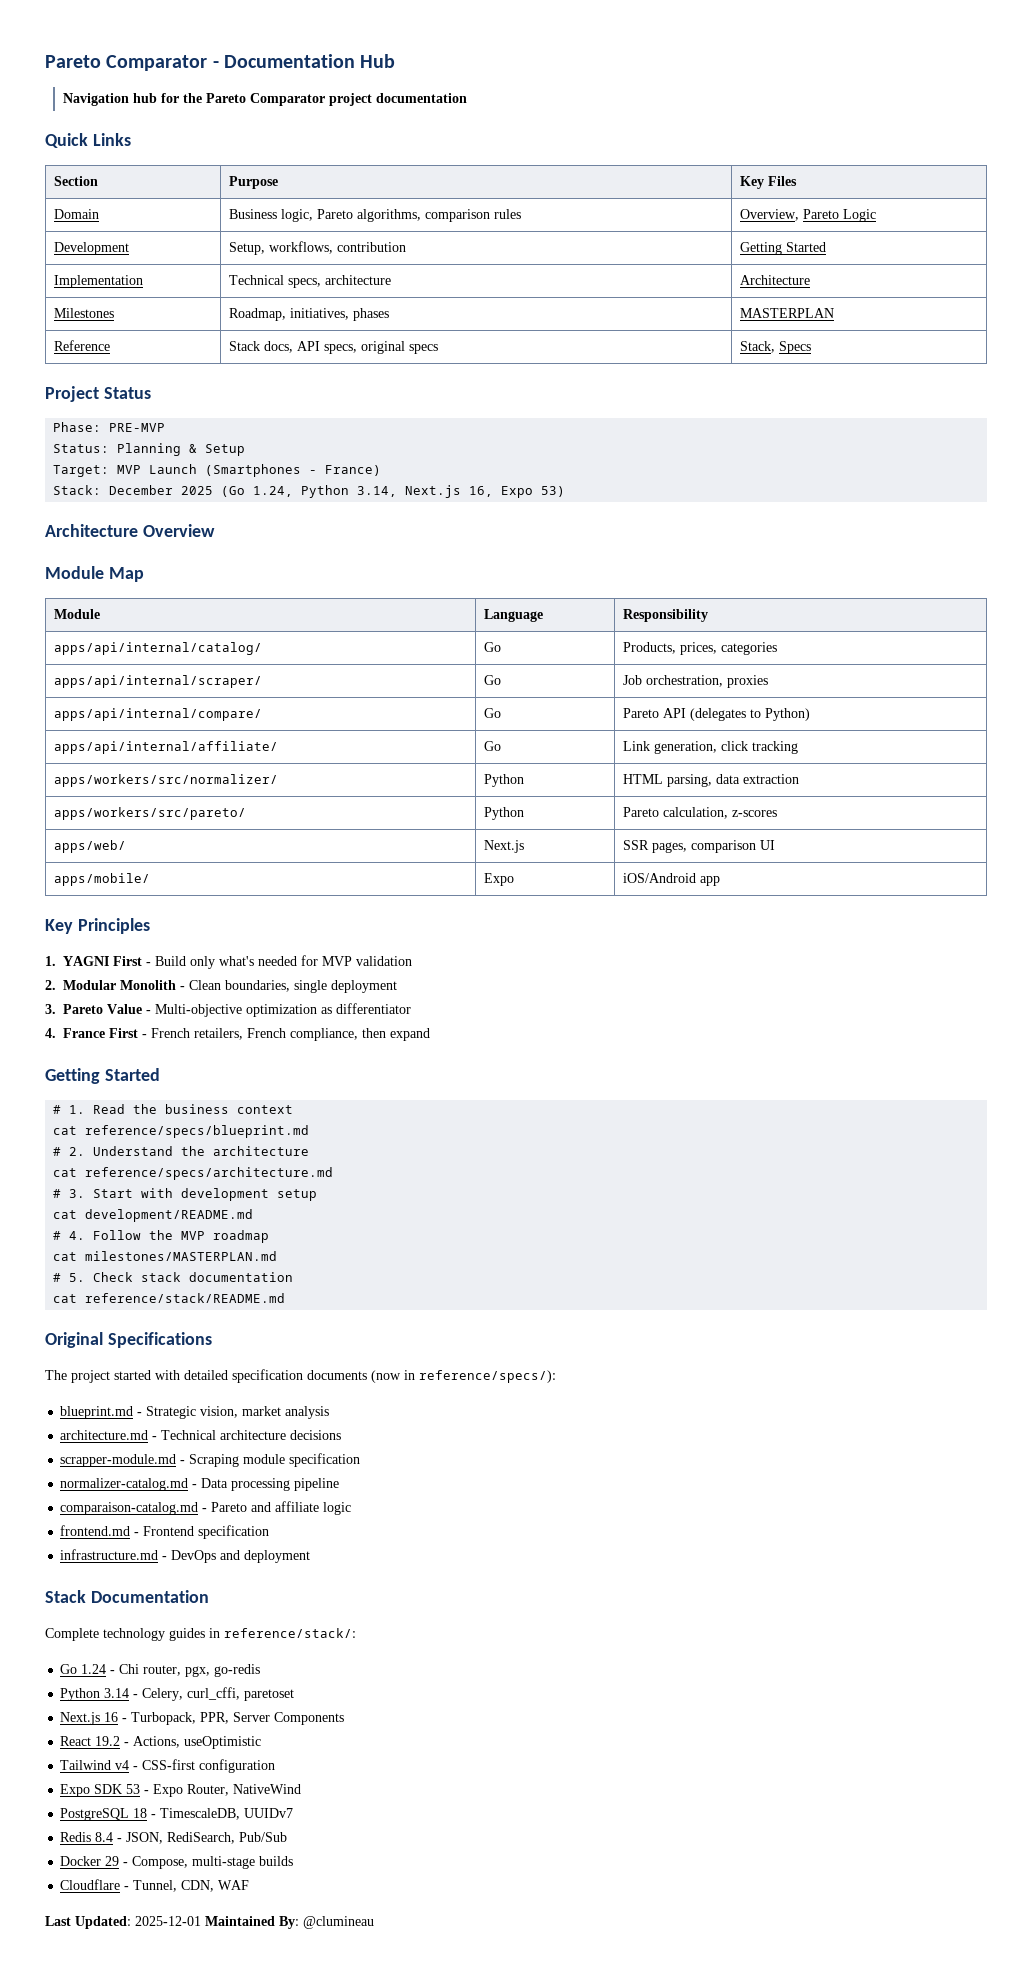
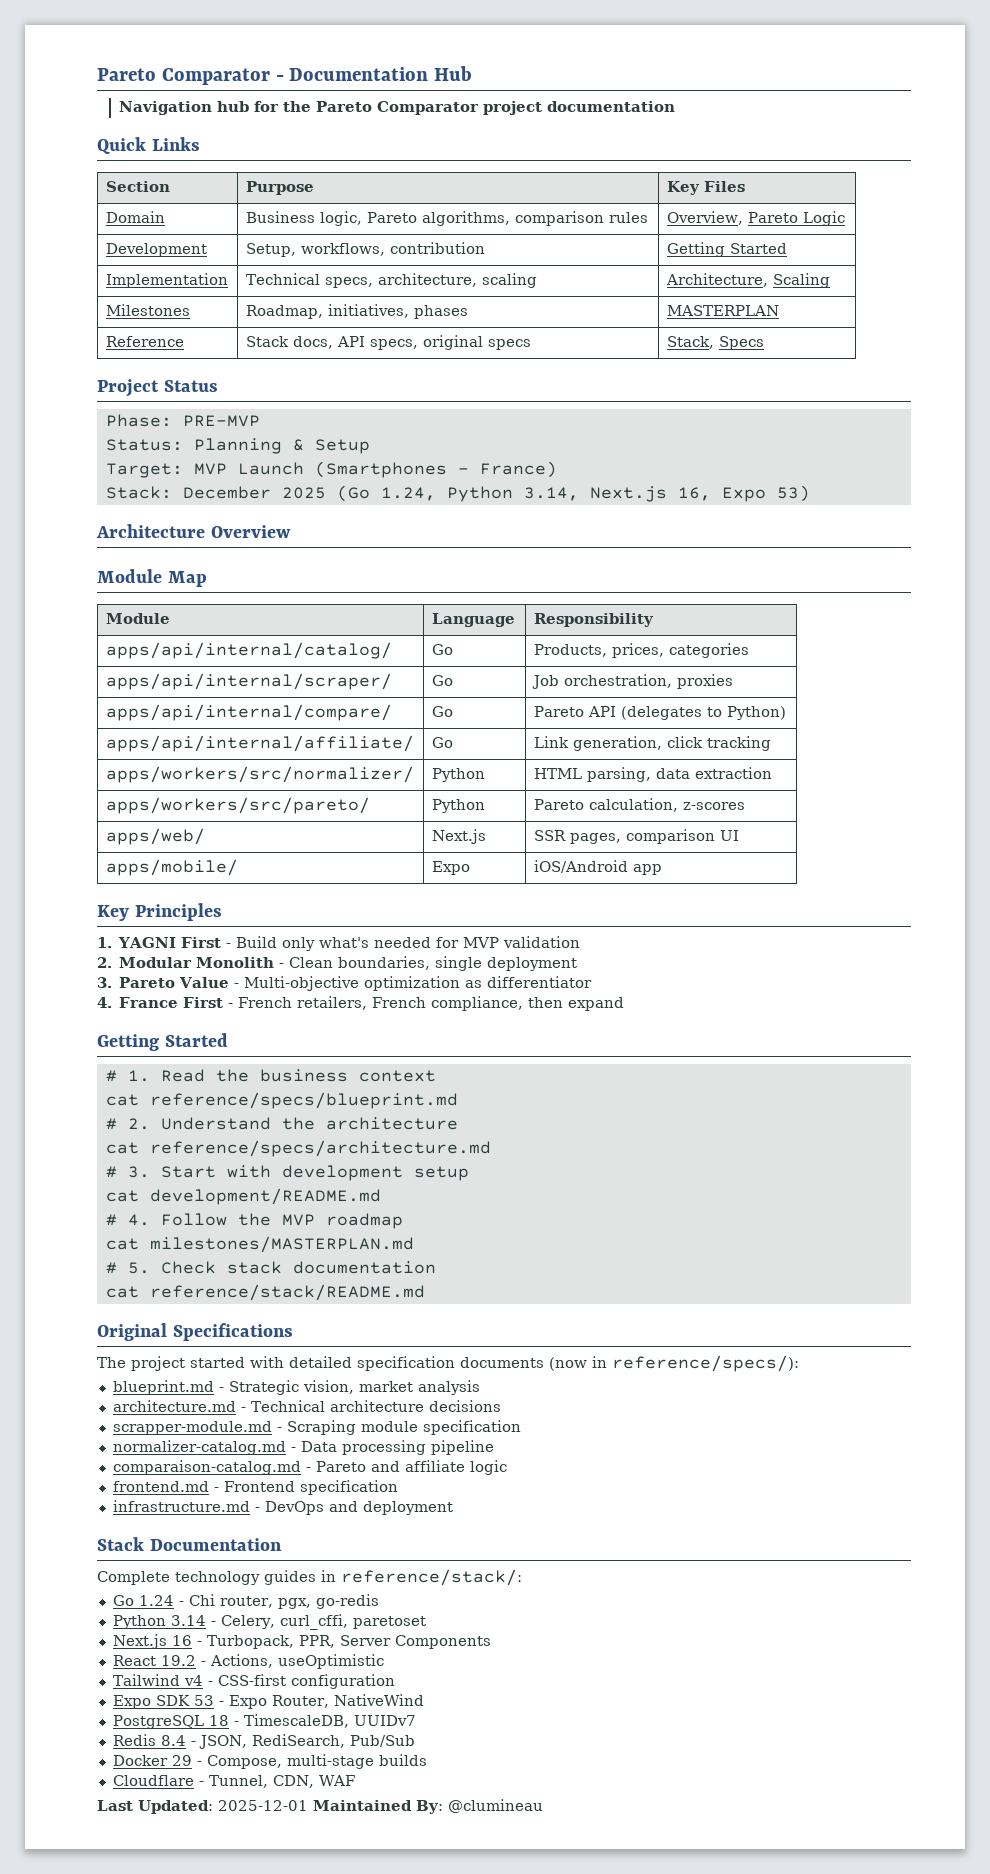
[324,275,391,285] [739,275,810,285] architecture | Architecture -> [377,273,537,288] [665,273,830,288] architecture, scaling | Architecture, Scaling

